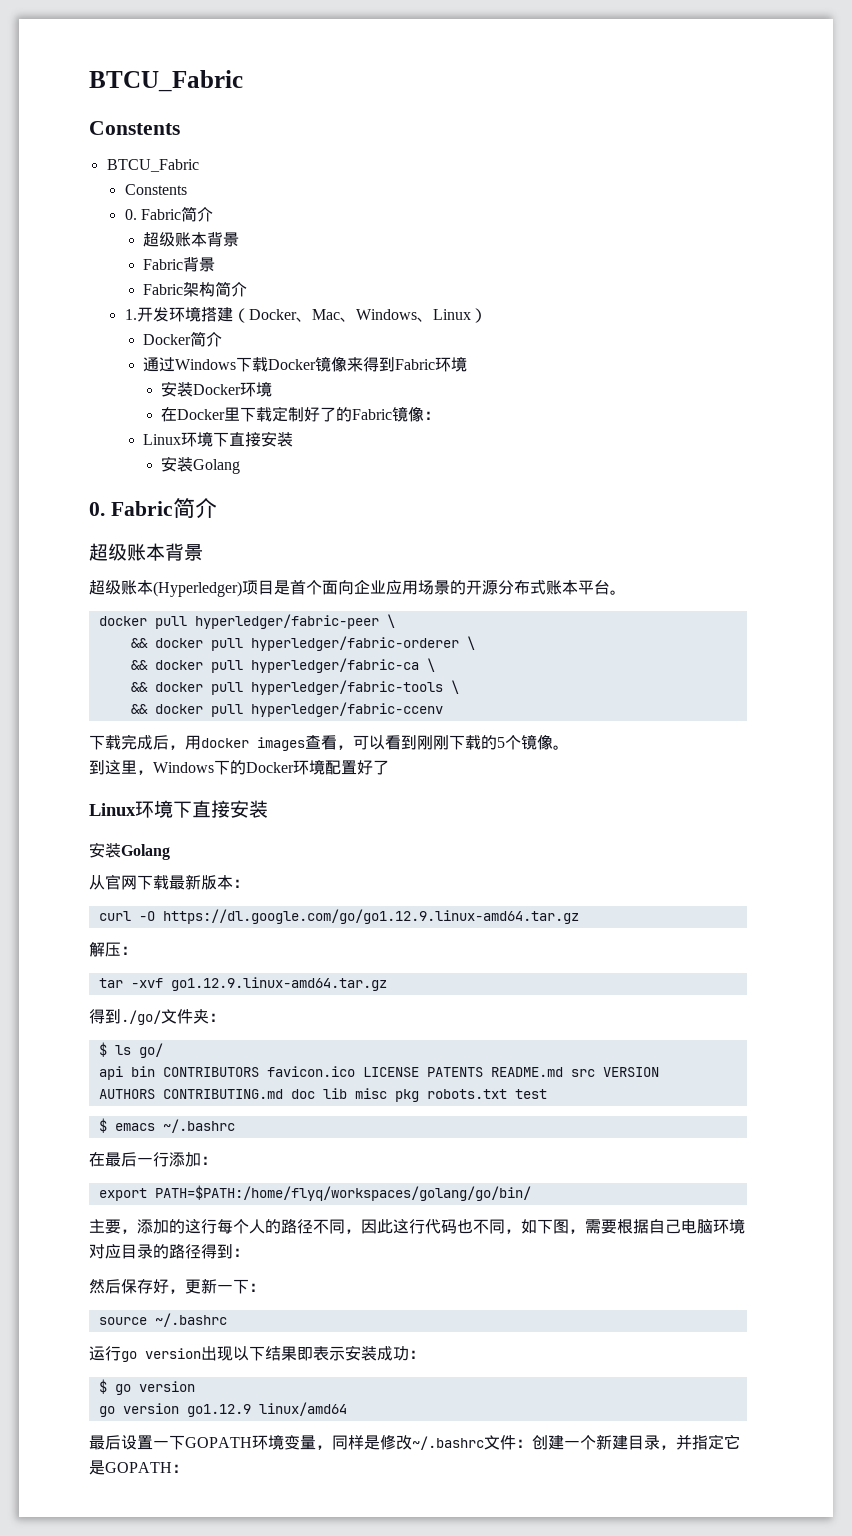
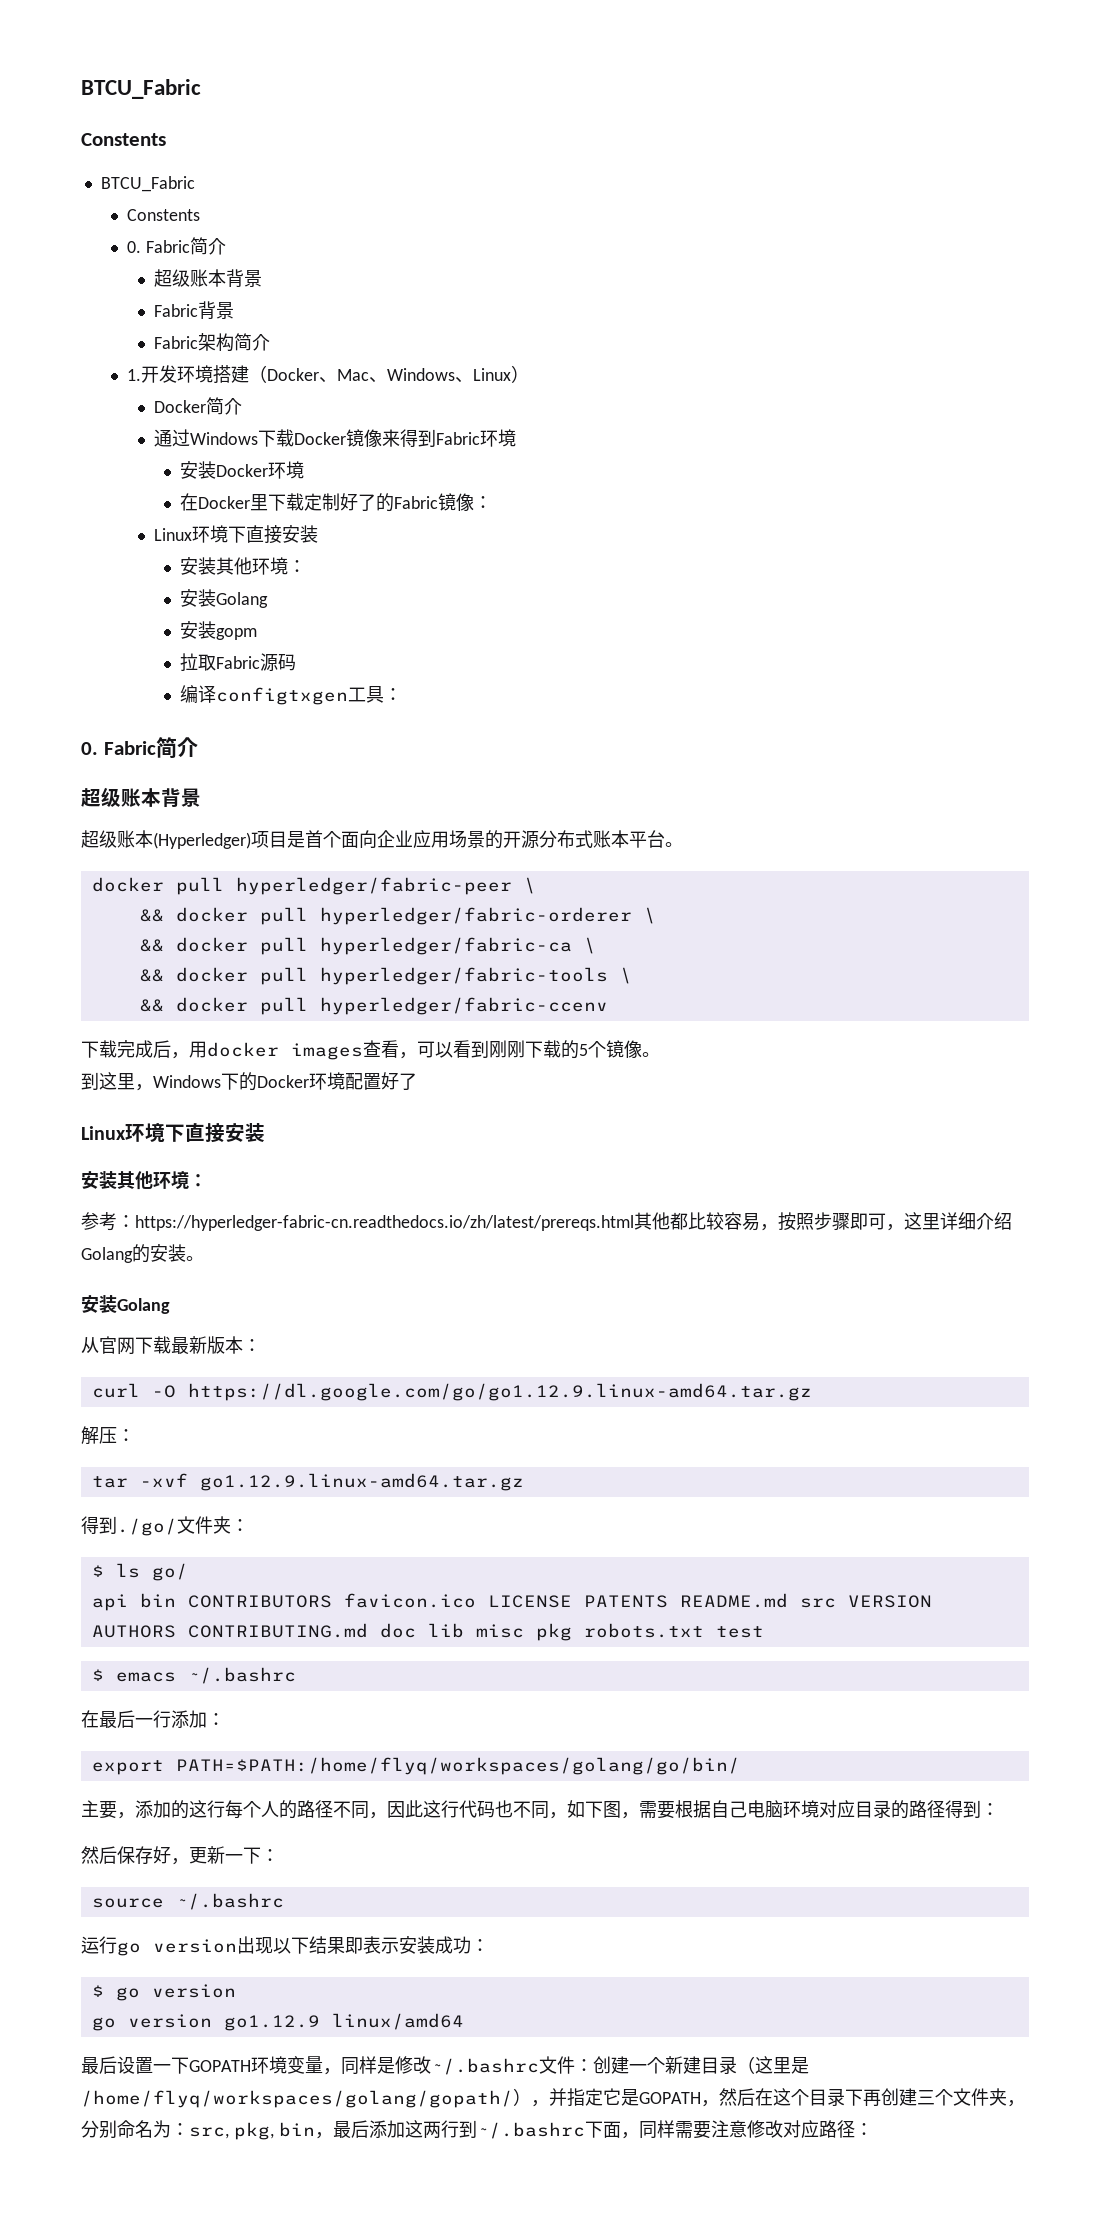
[161,456,241,474] // 安装Golang -> [180,557,307,575] [180,589,269,608] [180,621,258,640] [180,653,297,672] [180,685,403,705] // 安装其他环境： // 安装Golang // 安装gopm // 拉取Fabric源码 // 编译configtxgen工具：
(268, 809) none -> [81,1171,207,1190] [81,1212,1012,1231] [81,1244,204,1263] // 安装其他环境： // 参考：https://hyperledger-fabric-cn.readthedocs.io/zh/latest/prereqs.html其他都比较容易，按照步骤即可，这里详细介绍Golang的安装。
(660, 1442) none -> [737,2056,809,2074] [81,2088,531,2108] （这里是/home/flyq/workspaces/golang/gopath/）
(172, 1467) none -> [701,2088,1025,2107] [81,2120,855,2140] ，然后在这个目录下再创建三个文件夹，分别命名为：src, pkg, bin，最后添加这两行到~/.bashrc下面，同样需要注意修改对应路径

